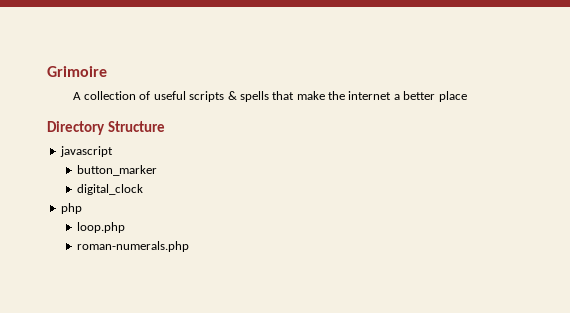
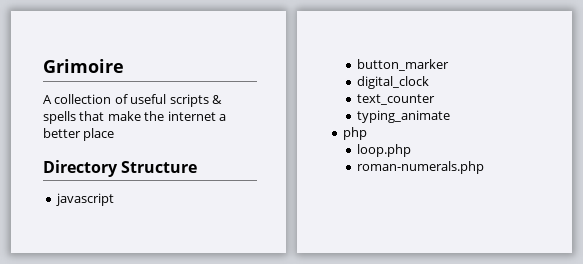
(144, 189) none -> [357,94,436,105] [357,110,451,123] // text_counter // typing_animate

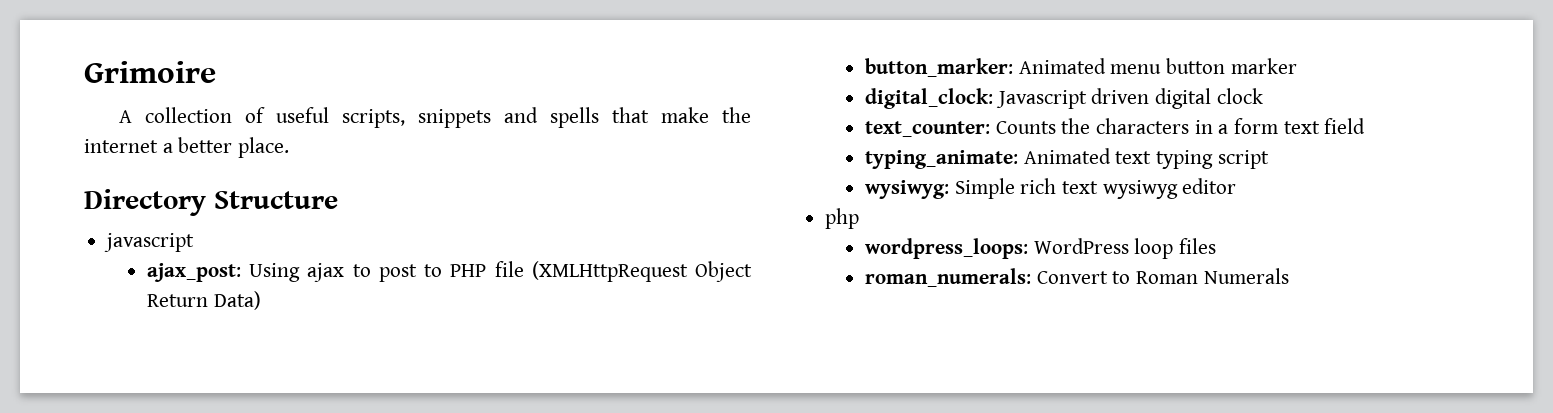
[169,94,222,107] scripts & -> [342,107,539,128] scripts, snippets and
[83,128,115,141] place -> [238,137,290,158] place.
[357,59,450,71] [357,76,430,89] [357,94,436,105] [357,110,451,123] [342,127,367,140] [357,144,412,157] [357,161,485,174] button_marker // digital_clock // text_counter // typing_animate // php // loop.php // roman-numerals.php -> [146,261,753,282] [146,291,261,310] [864,58,1297,77] [864,88,1263,109] [864,118,1366,137] [864,148,1269,169] [864,178,1237,199] [825,208,860,229] [864,238,1216,259] [864,268,1289,287] ajax_post: Using ajax to post to PHP file (XMLHttpRequest Object Return Data) // button_marker: Animated menu button marker // digital_clock: Javascript driven digital clock // text_counter: Counts the characters in a form text field // typing_animate: Animated text typing script // wysiwyg: Simple rich text wysiwyg editor // php // wordpress_loops: WordPress loop files // roman_numerals: Convert to Roman Numerals

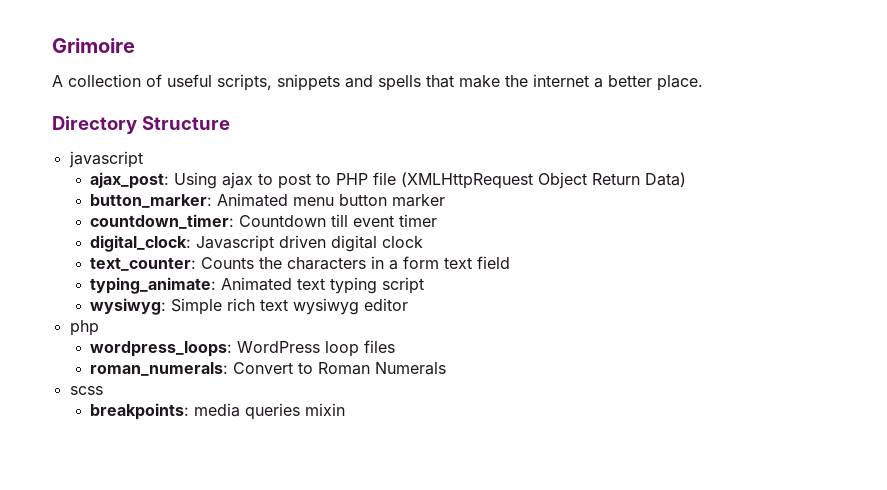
(1297, 66) none -> [89,214,437,229] // countdown_timer: Countdown till event timer
(1289, 276) none -> [69,386,103,395] [89,403,345,420] // scss // breakpoints: media queries mixin

